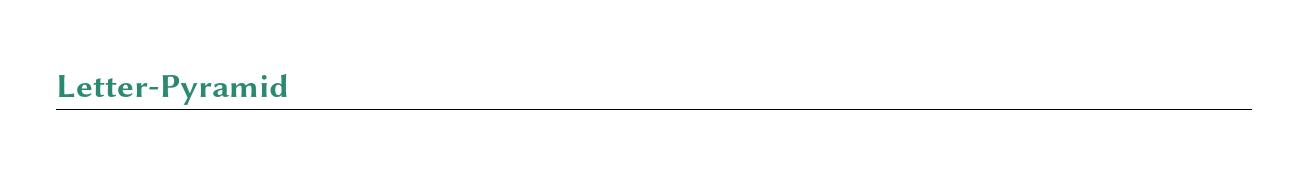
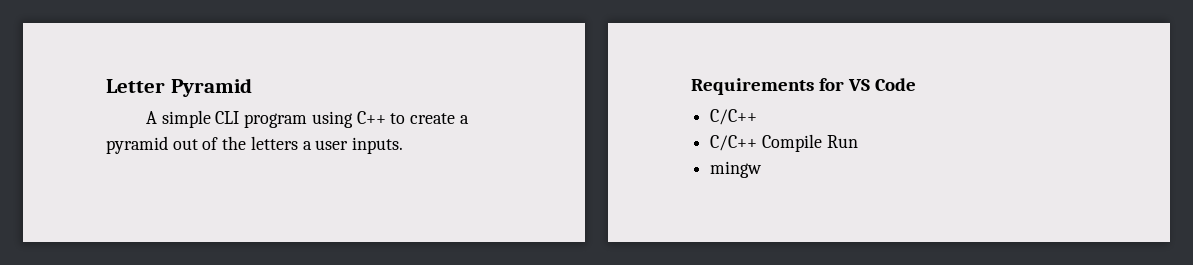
[56,74,289,105] Letter-Pyramid -> [106,78,252,97] [145,110,469,128] [106,136,404,154] [691,78,916,95] [710,109,758,125] [710,134,858,152] [710,161,763,178] Letter Pyramid // A simple CLI program using C++ to create a pyramid out of the letters a user inputs. // Requirements for VS Code // C/C++ // C/C++ Compile Run // mingw

